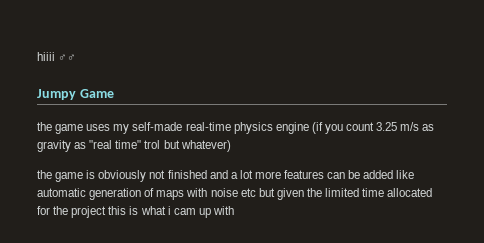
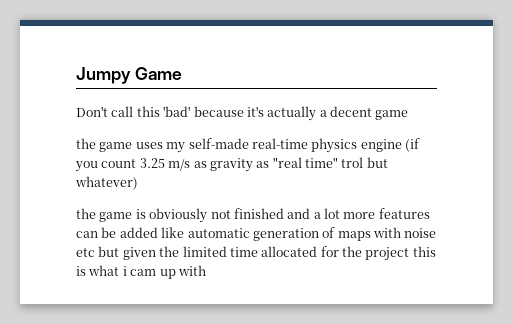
[37,52,77,61] hiiii ♂♂ // -> (76, 75) none
(114, 93) none -> [76,106,409,121] // Don't call this 'bad' because it's actually a decent game

